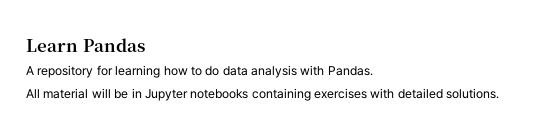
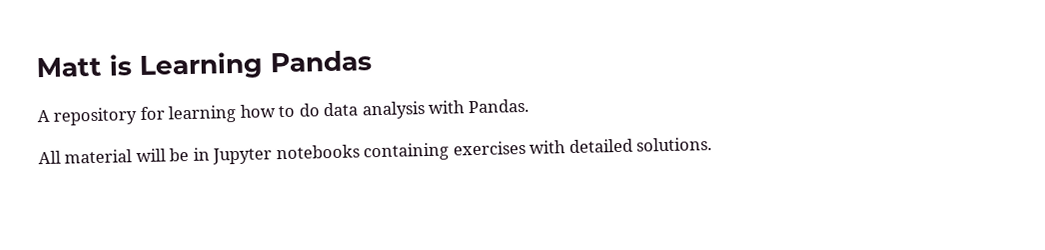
[26,39,78,52] Learn -> [36,51,263,81] Matt is Learning

